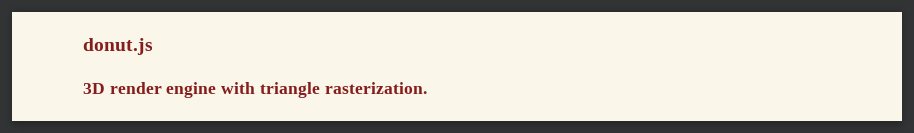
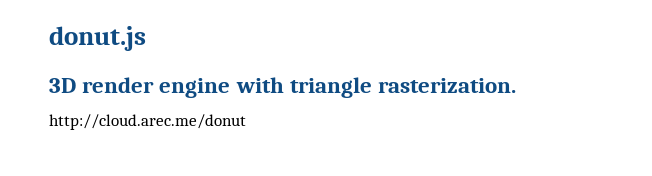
(427, 88) none -> [49,114,246,130] // http://cloud.arec.me/donut

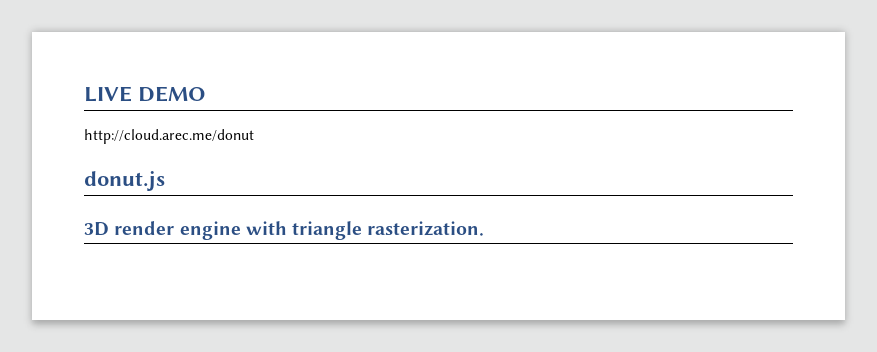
(49, 38) none -> [84,86,206,102] [84,129,254,144] LIVE DEMO // http://cloud.arec.me/donut //
[49,114,246,130] // http://cloud.arec.me/donut -> (485, 228) none

